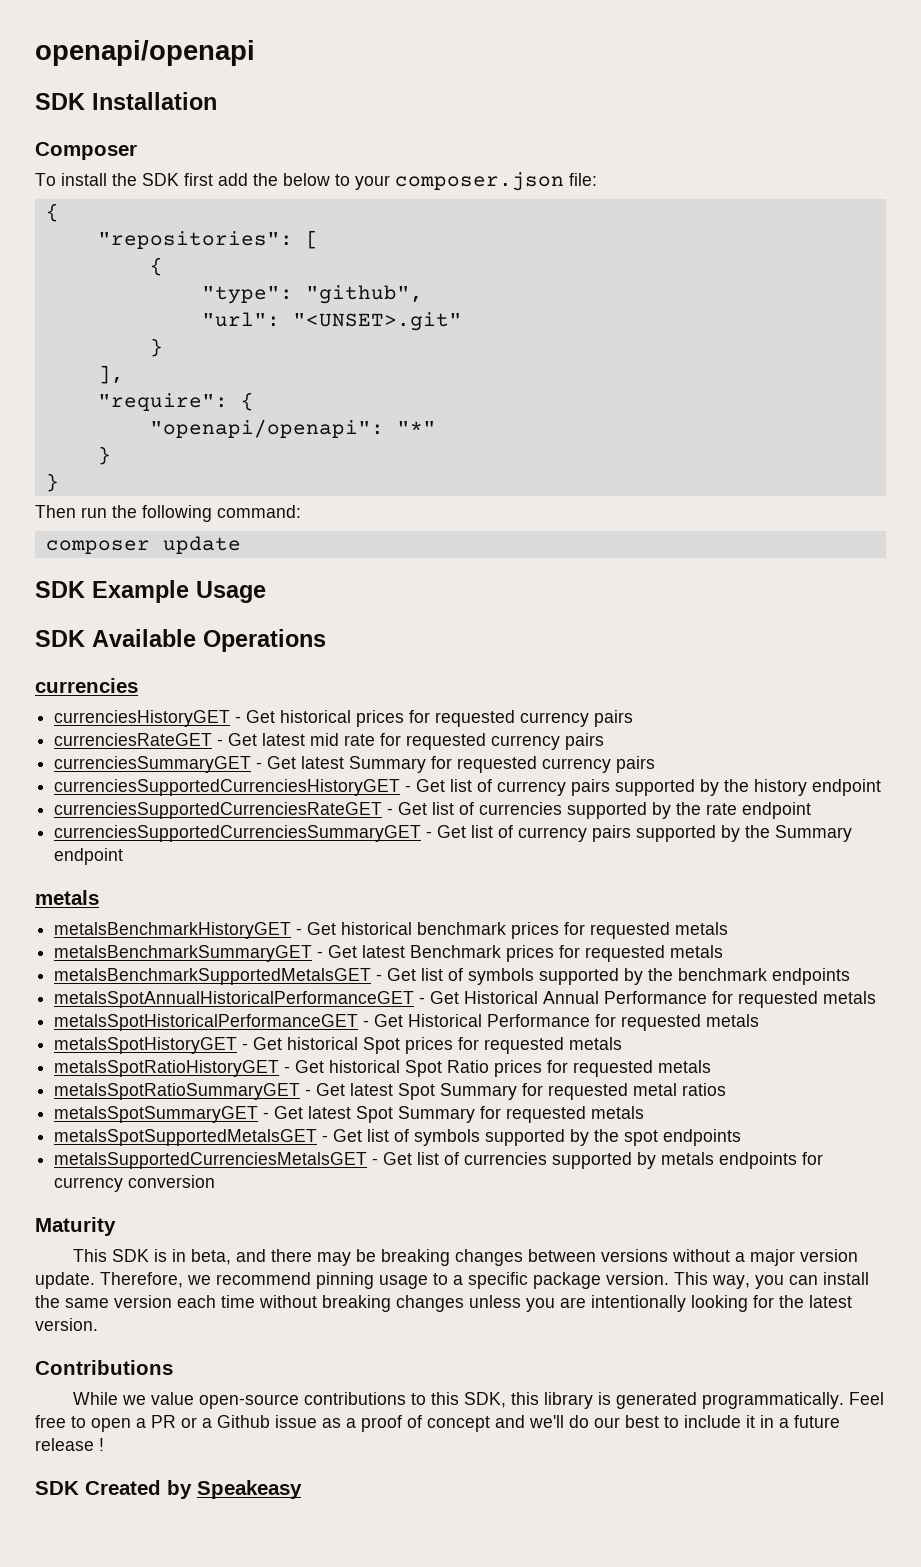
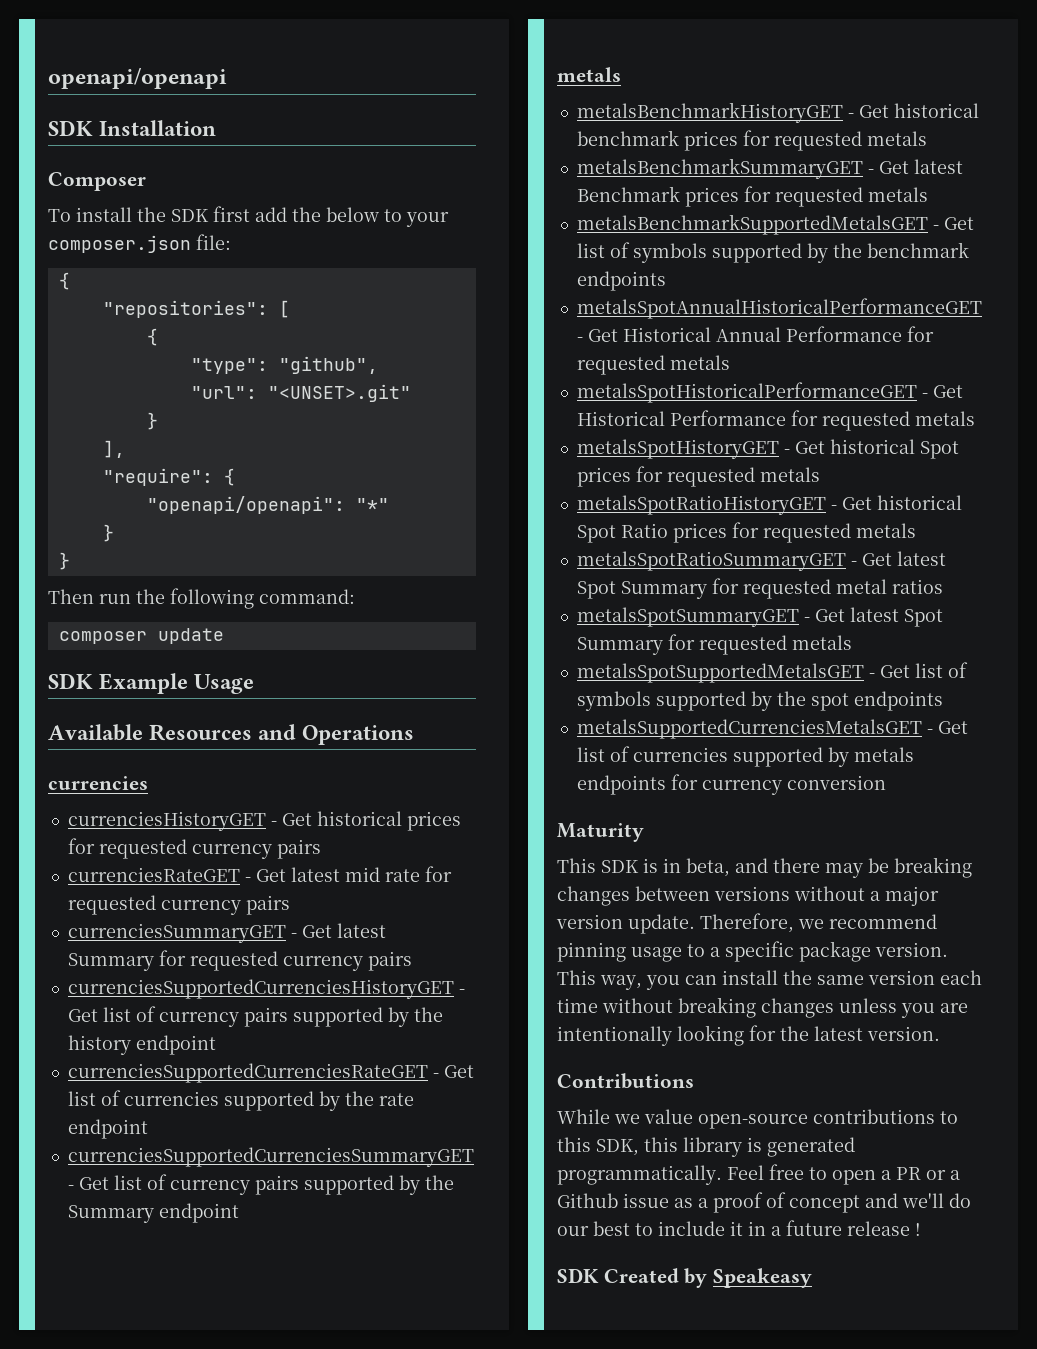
[35,629,196,647] SDK Available -> [48,724,297,741] Available Resources and

